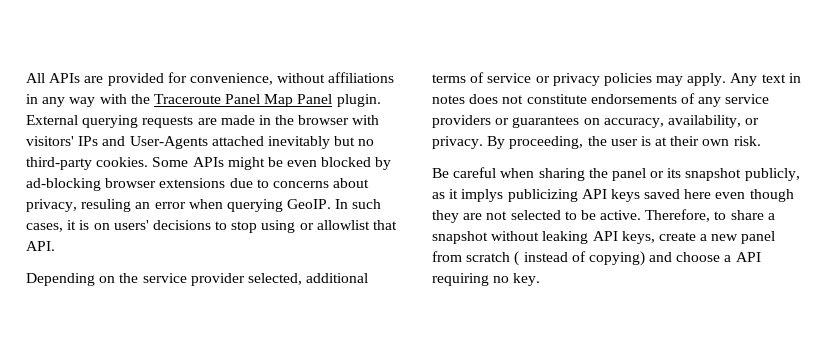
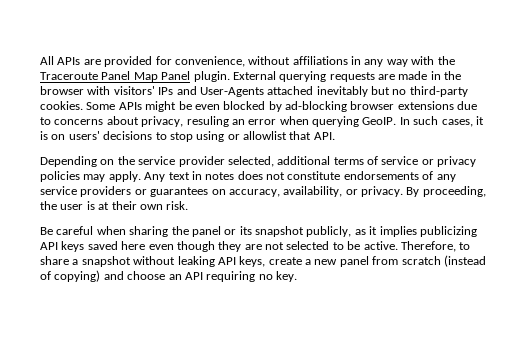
[461,189,504,202] implys -> [379,226,417,237] implies
[514,251,568,266] ( instead -> [443,255,486,267] (instead
[724,255,732,262] a -> [168,274,182,280] an

